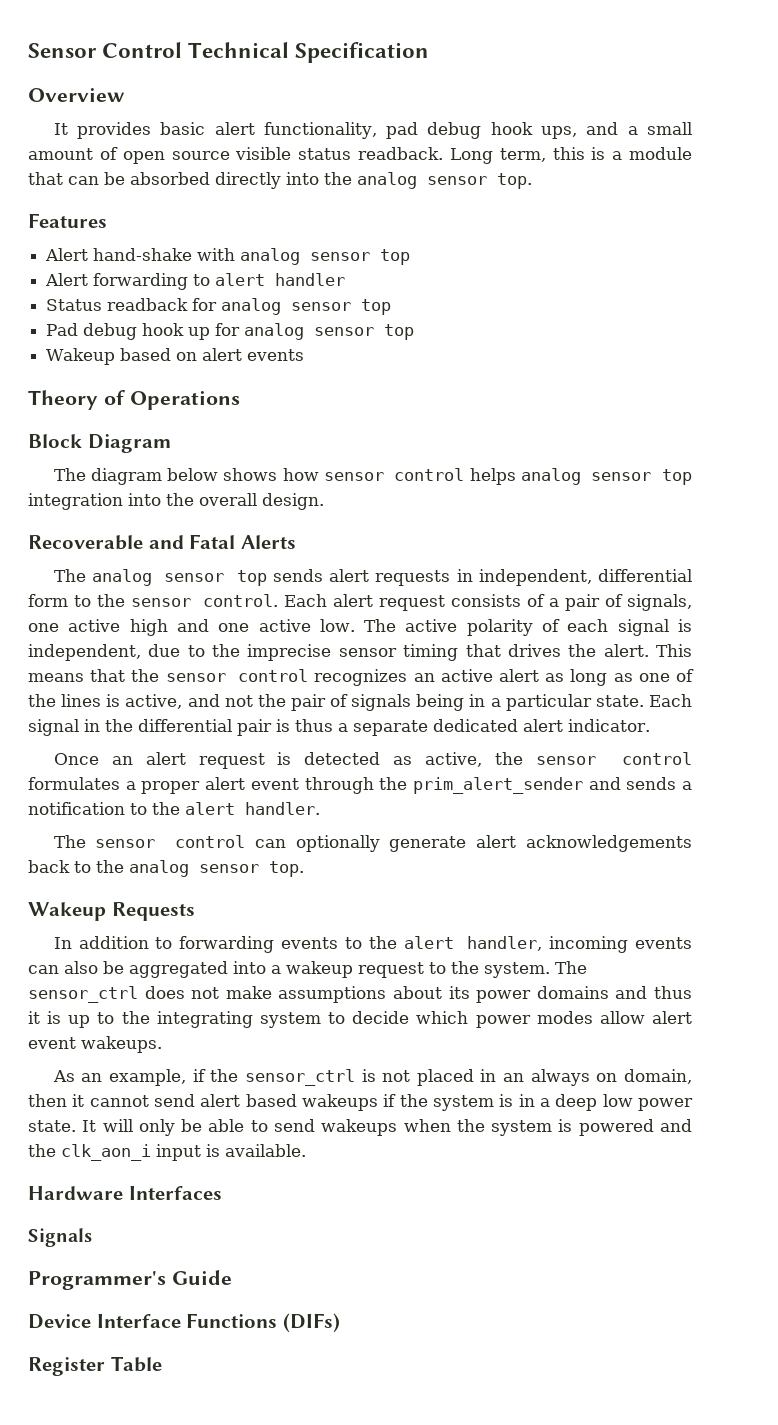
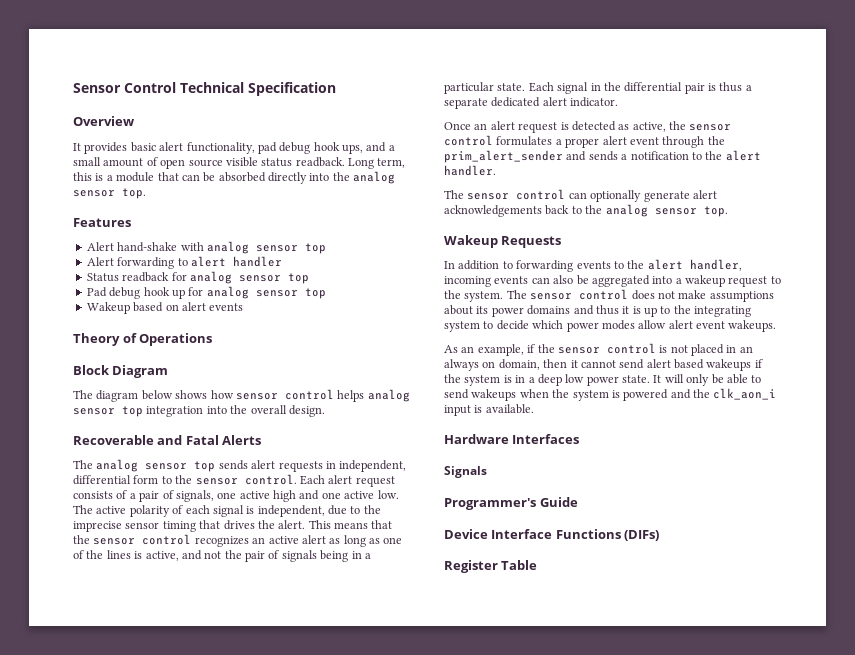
[28,986,138,1003] sensor_ctrl -> [530,289,629,300] sensor control
[244,1069,355,1086] sensor_ctrl -> [557,343,656,354] sensor control

